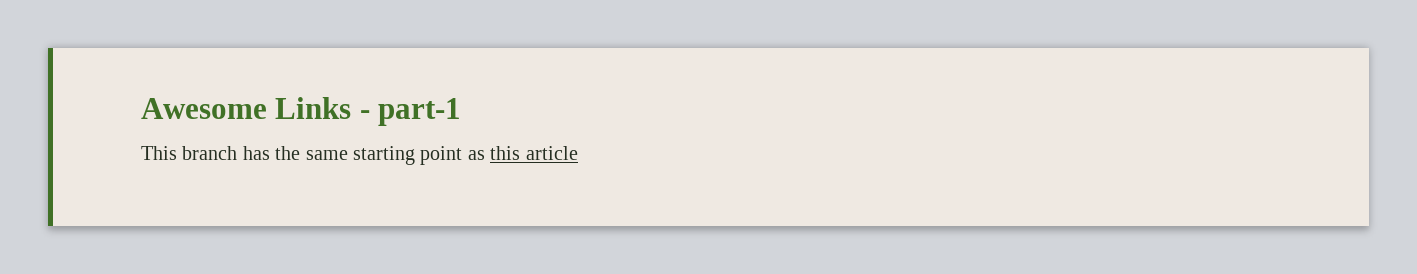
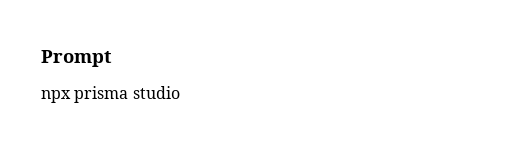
[141,97,462,126] [141,146,578,165] Awesome Links - part-1 // This branch has the same starting point as this article -> [41,50,112,67] [41,86,180,103] Prompt // npx prisma studio

